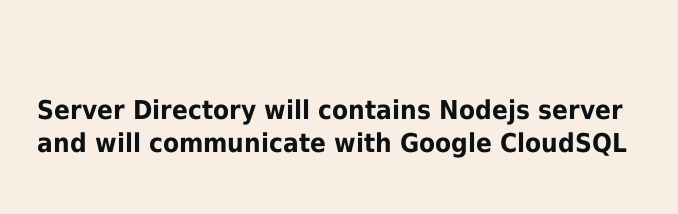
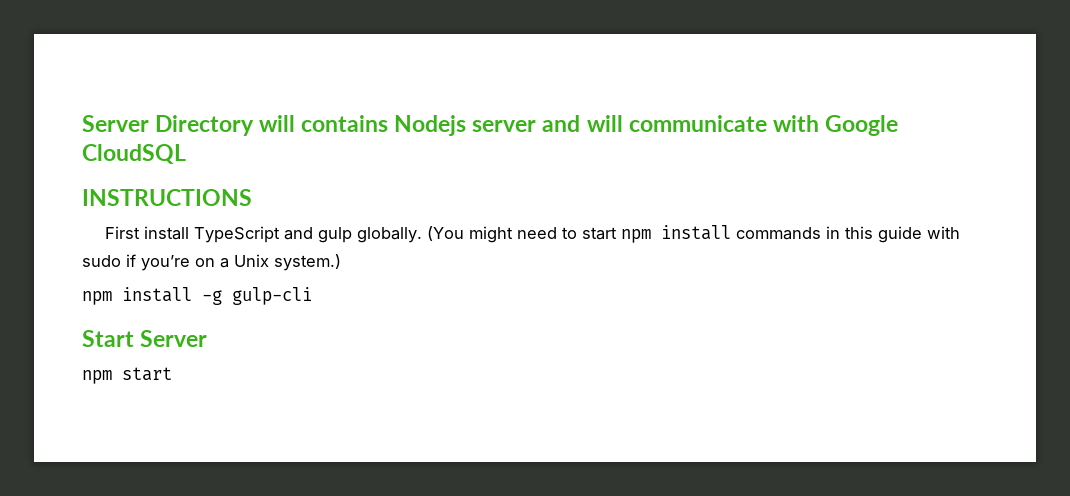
(627, 144) none -> [82,189,252,206] [105,225,961,243] [82,254,341,271] [82,287,312,305] [82,330,208,347] [82,367,172,384] // INSTRUCTIONS // First install TypeScript and gulp globally. (You might need to start npm install commands in this guide with sudo if you’re on a Unix system.) // npm install -g gulp-cli // Start Server // npm start

